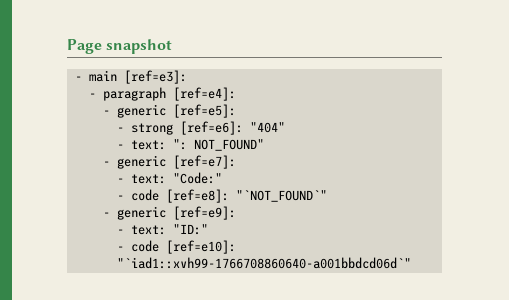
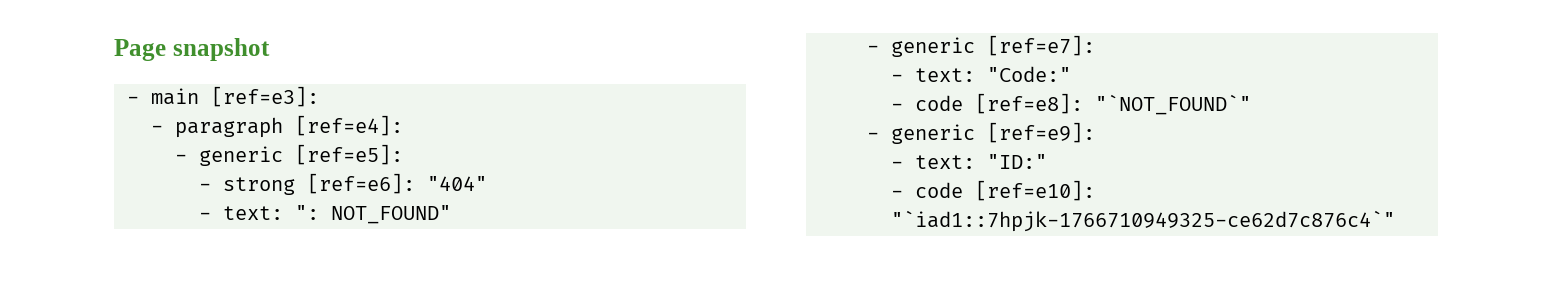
[117,257,412,269] "`iad1::xvh99-1766708860640-a001bbdcd06d`" -> [890,210,1395,232] "`iad1::7hpjk-1766710949325-ce62d7c876c4`"

